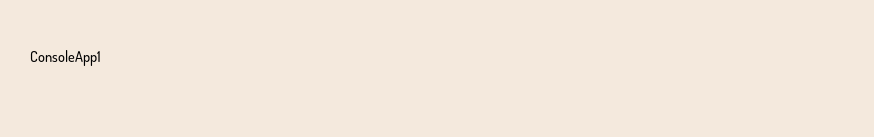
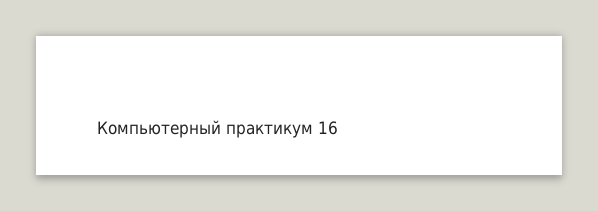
[30,50,101,66] ConsoleApp1 -> [97,120,338,138] Компьютерный практикум 16

